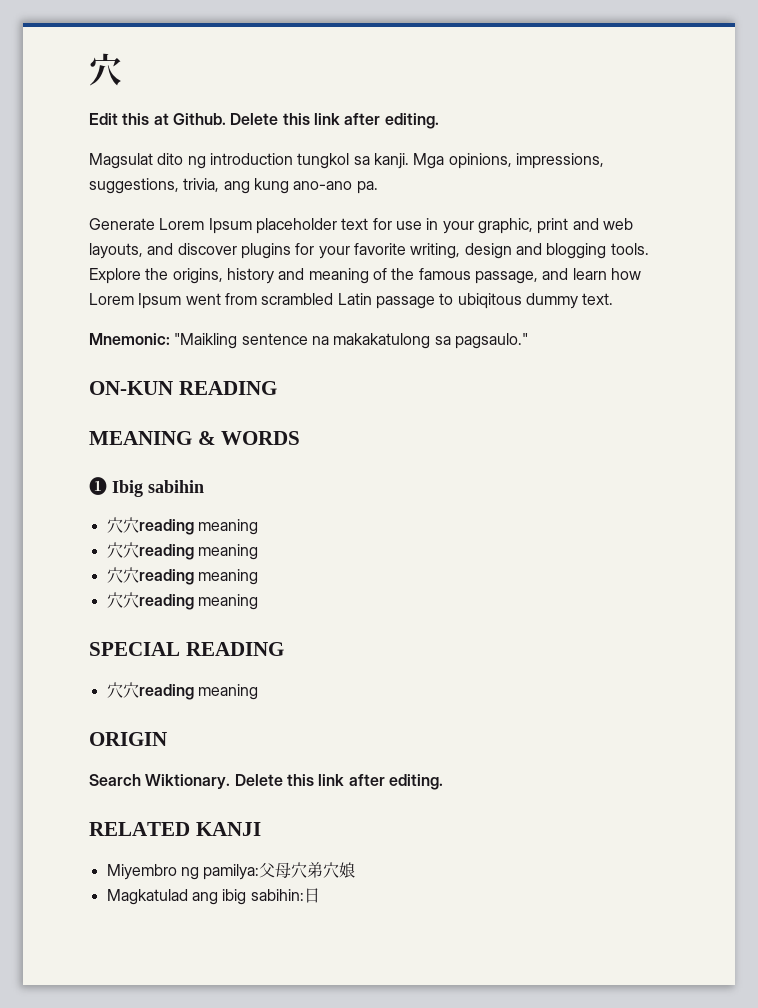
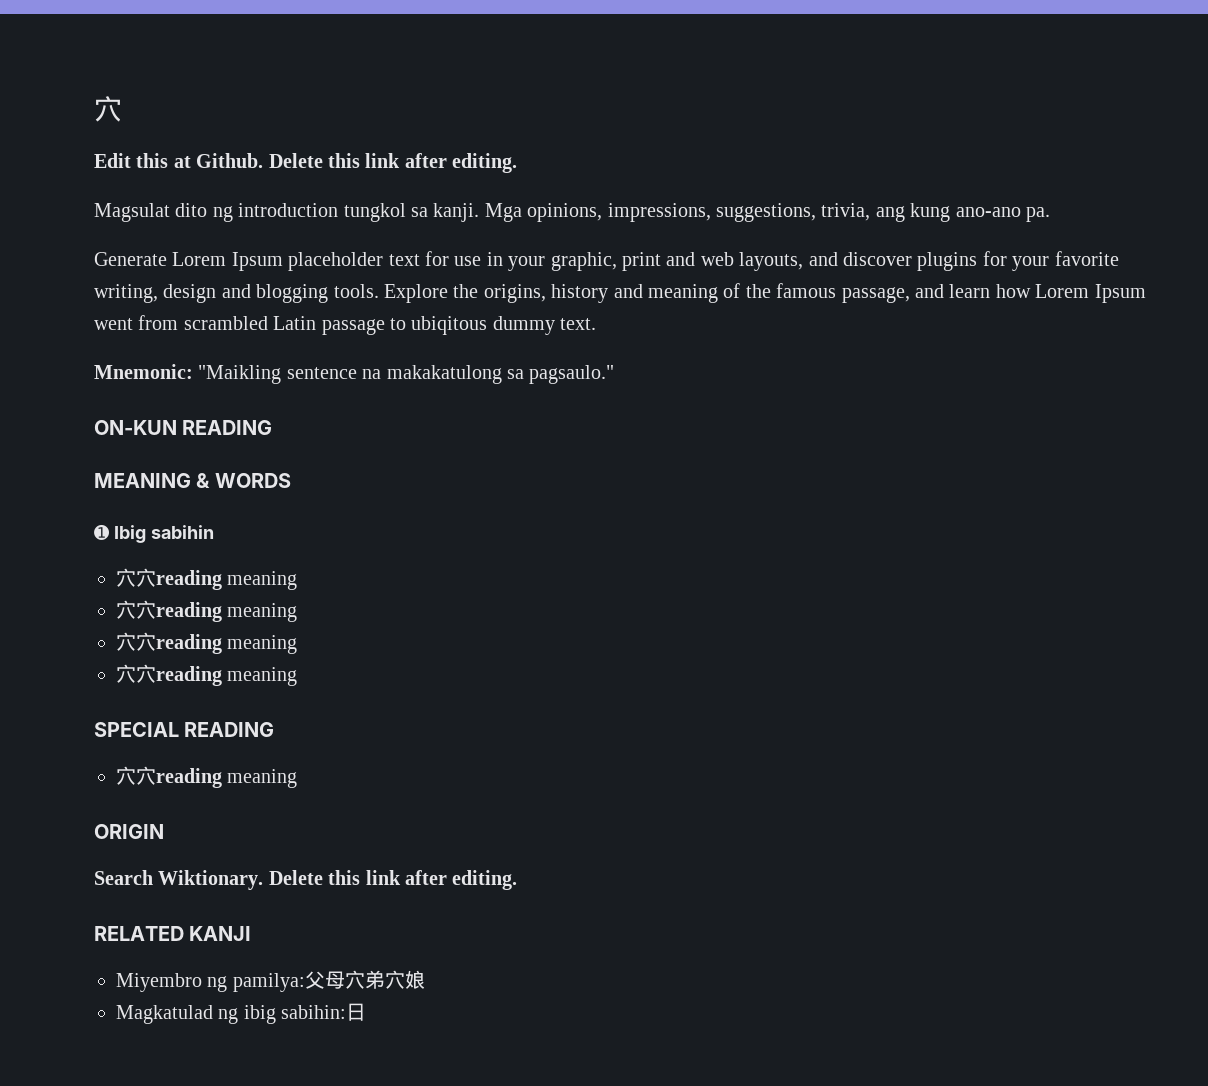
[191,892,218,905] ang -> [218,1008,239,1024] ng

